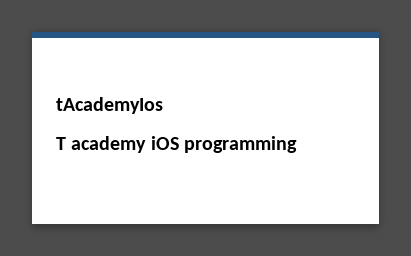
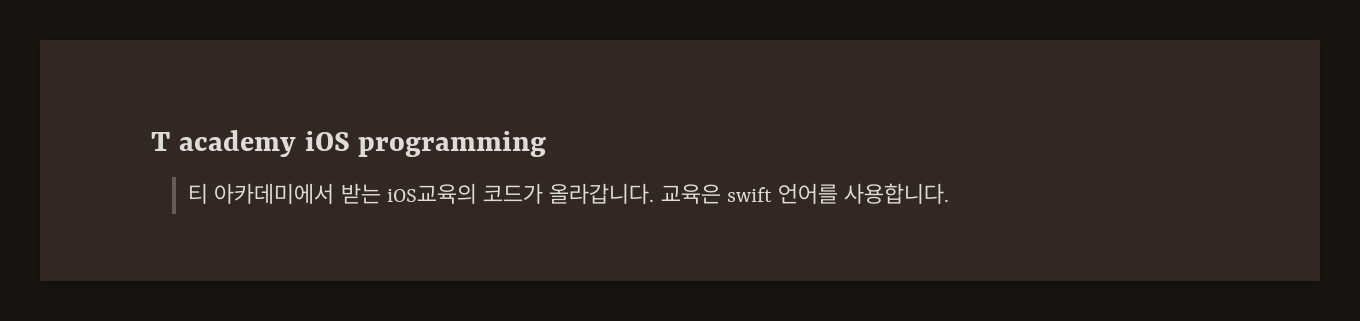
[56,97,163,114] tAcademyIos // -> (151, 141) none
(297, 144) none -> [188,183,950,204] // 티 아카데미에서 받는 iOS교육의 코드가 올라갑니다. 교육은 swift 언어를 사용합니다.

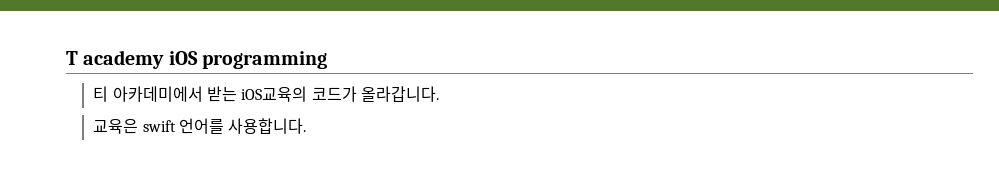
(655, 193) none -> (439, 94) //

